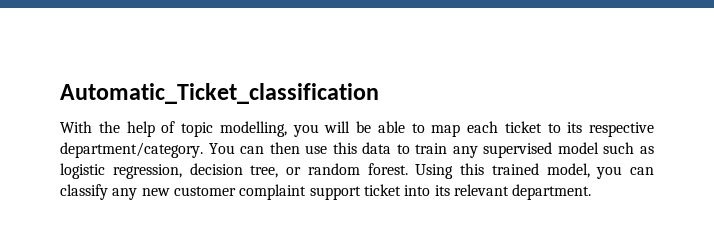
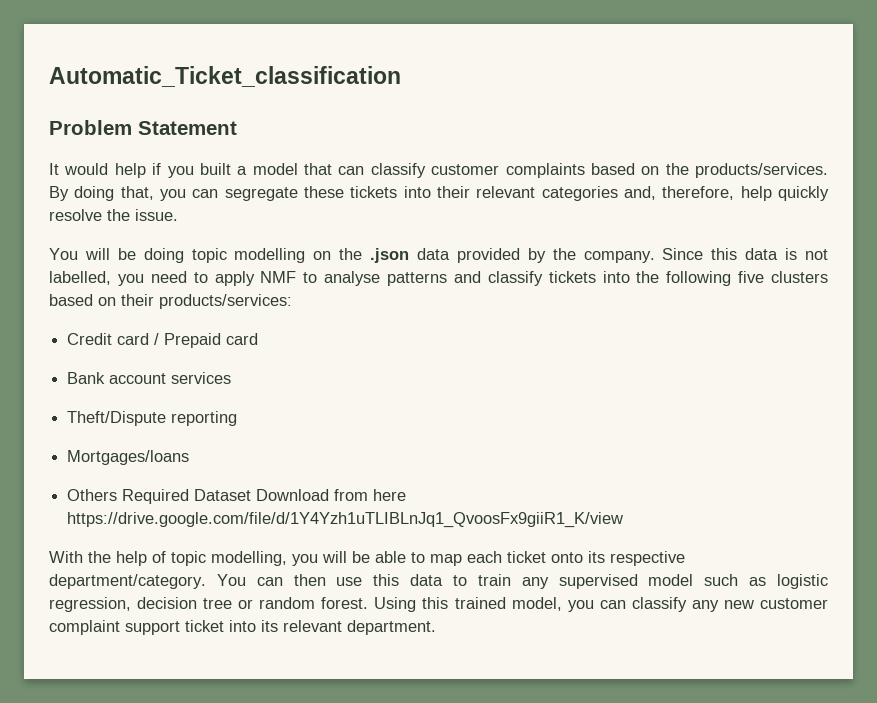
(379, 93) none -> [49,120,237,135] [49,163,828,178] [49,186,829,201] [49,209,178,221] [49,248,829,263] [49,271,828,286] [49,294,292,309] [67,333,259,348] [67,372,232,384] [67,411,238,426] [67,450,190,465] [67,489,407,504] [67,512,624,528] // Problem Statement // It would help if you built a model that can classify customer complaints based on the products/services. By doing that, you can segregate these tickets into their relevant categories and, therefore, help quickly resolve the issue. // You will be doing topic modelling on the .json data provided by the company. Since this data is not labelled, you need to apply NMF to analyse patterns and classify tickets into the following five clusters based on their products/services: // Credit card / Prepaid card // Bank account services // Theft/Dispute reporting // Mortgages/loans // Others Required Dataset Download from here https://drive.google.com/file/d/1Y4Yzh1uTLIBLnJq1_QvoosFx9giiR1_K/view
[547,123,561,133] to -> [551,552,583,563] onto
[250,165,279,178] tree, -> [203,598,233,609] tree

